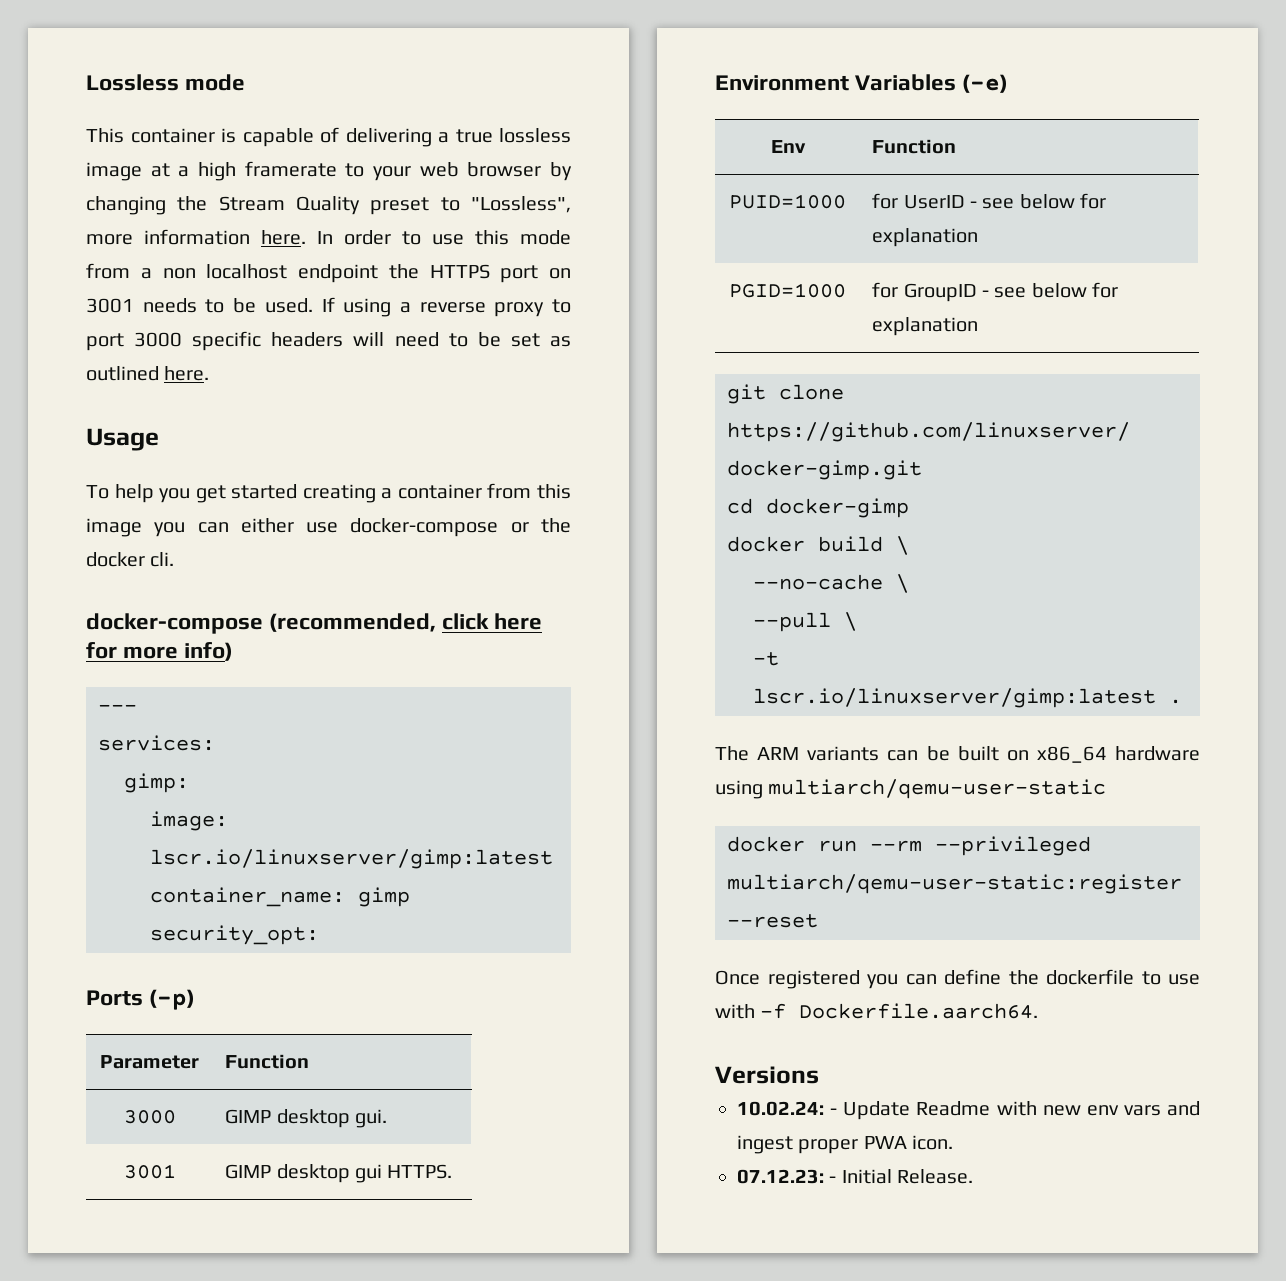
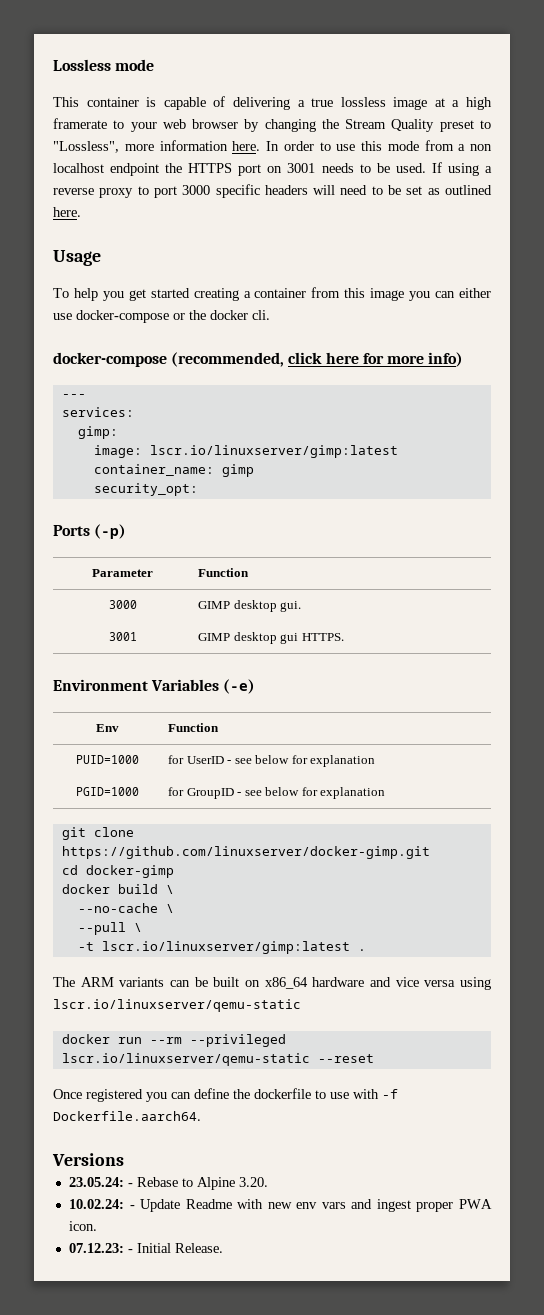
[715,779,1107,799] using multiarch/qemu-user-static -> [370,977,492,990] [53,999,301,1012] and vice versa using lscr.io/linuxserver/qemu-static
[727,874,1182,894] multiarch/qemu-user-static:register -> [61,1053,310,1066] lscr.io/linuxserver/qemu-static
(819, 1075) none -> [68,1177,268,1190] // 23.05.24: - Rebase to Alpine 3.20.

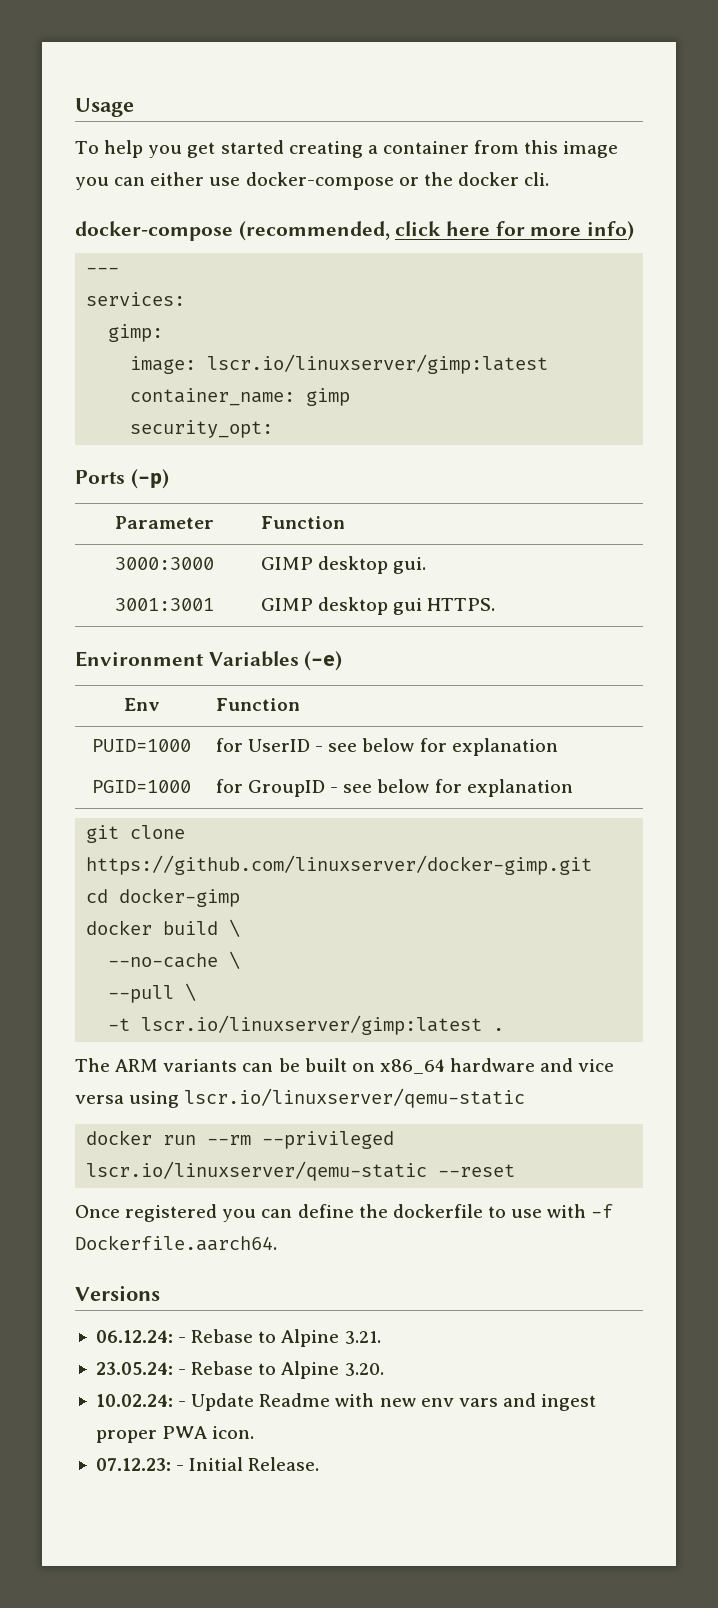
[53,59,155,71] [53,96,492,110] [53,118,491,132] [53,140,492,153] [53,162,493,176] [53,184,493,198] [53,207,81,217] Lossless mode // This container is capable of delivering a true lossless image at a high framerate to your web browser by changing the Stream Quality preset to "Lossless", more information here. In order to use this mode from a non localhost endpoint the HTTPS port on 3001 needs to be used. If using a reverse proxy to port 3000 specific headers will need to be set as outlined here. // -> (75, 107) none
[108,600,137,609] 3000 -> [114,557,214,570] 3000:3000
[108,632,137,641] 3001 -> [114,598,214,611] 3001:3001
(124, 1159) none -> [95,1329,381,1347] // 06.12.24: - Rebase to Alpine 3.21.

